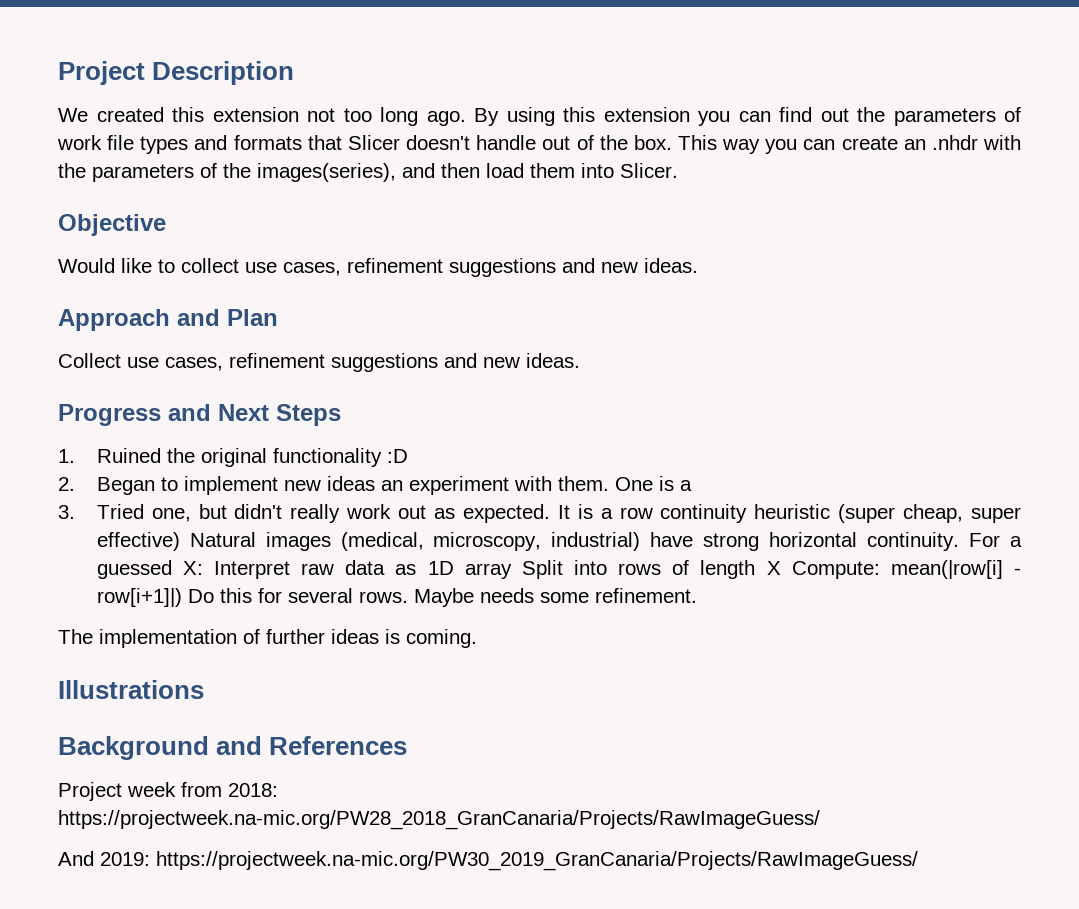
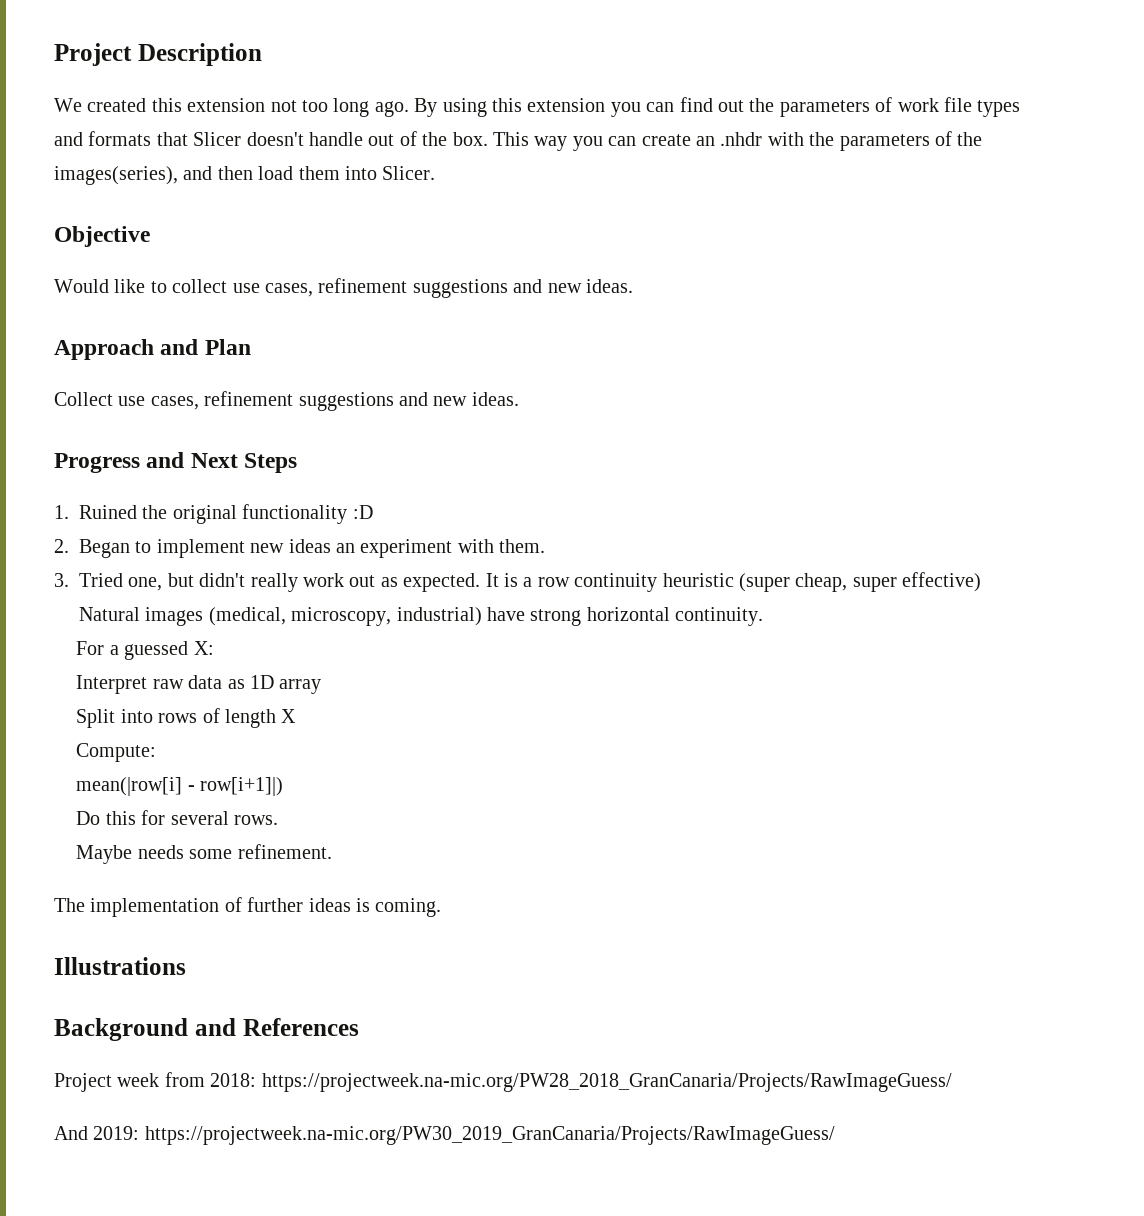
[614,476,692,491] One is a -> (546, 546) none
(960, 541) none -> (764, 616) //
(203, 568) none -> (214, 648) //
(512, 571) none -> (322, 686) //
(781, 568) none -> (297, 716) //
(880, 570) none -> (157, 752) //
(182, 597) none -> (284, 786) //
(408, 597) none -> (278, 820) //

